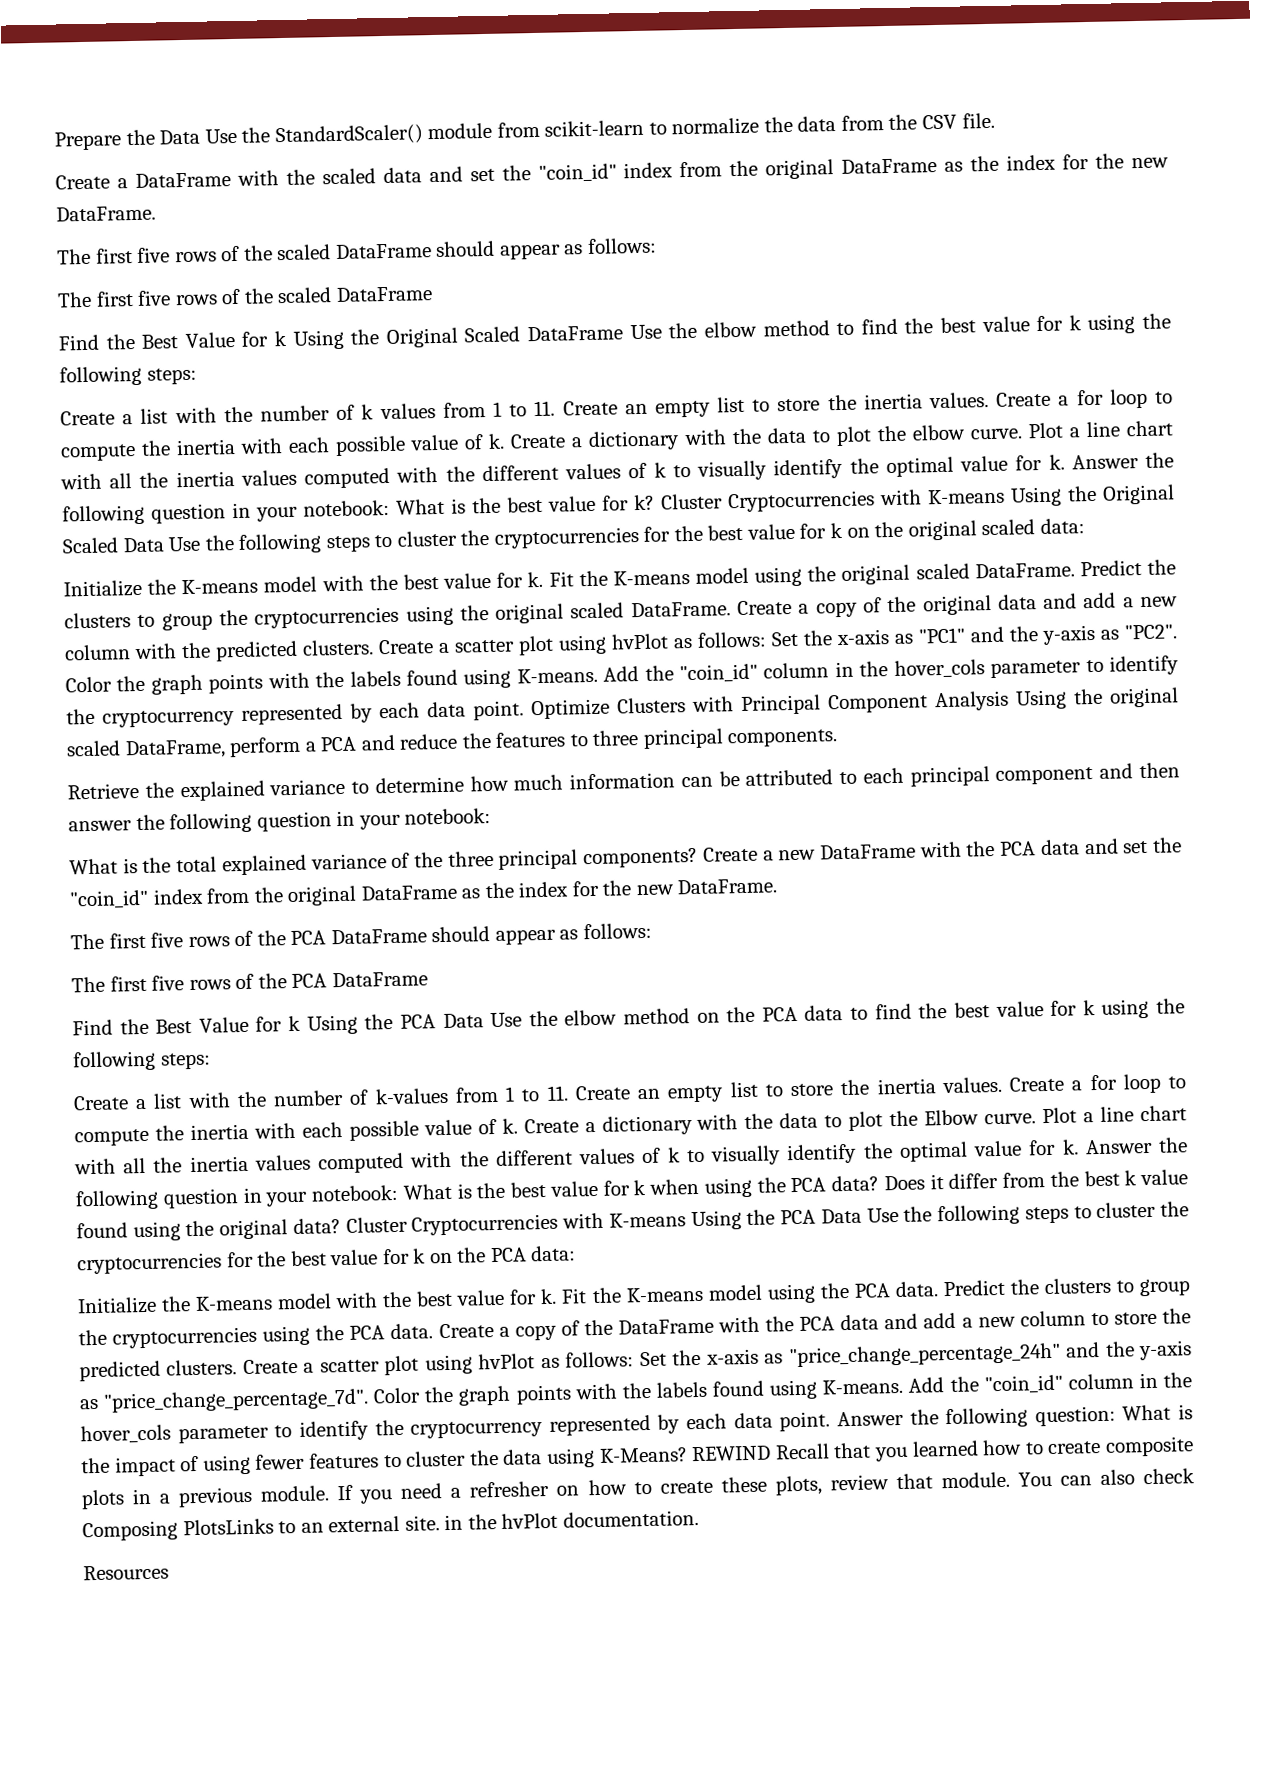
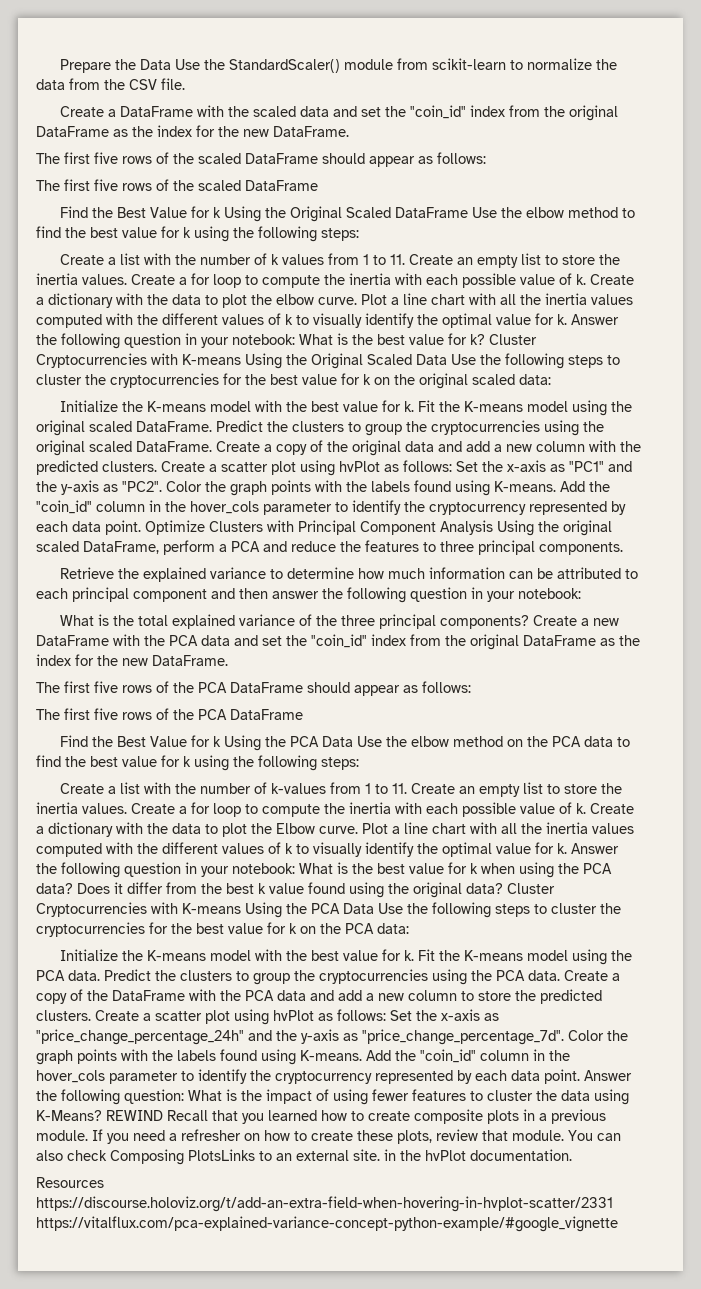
(169, 1572) none -> [36,1196,613,1212] [36,1216,618,1232] https://discourse.holoviz.org/t/add-an-extra-field-when-hovering-in-hvplot-scatter/2331 https://vitalflux.com/pca-explained-variance-concept-python-example/#google_vignette

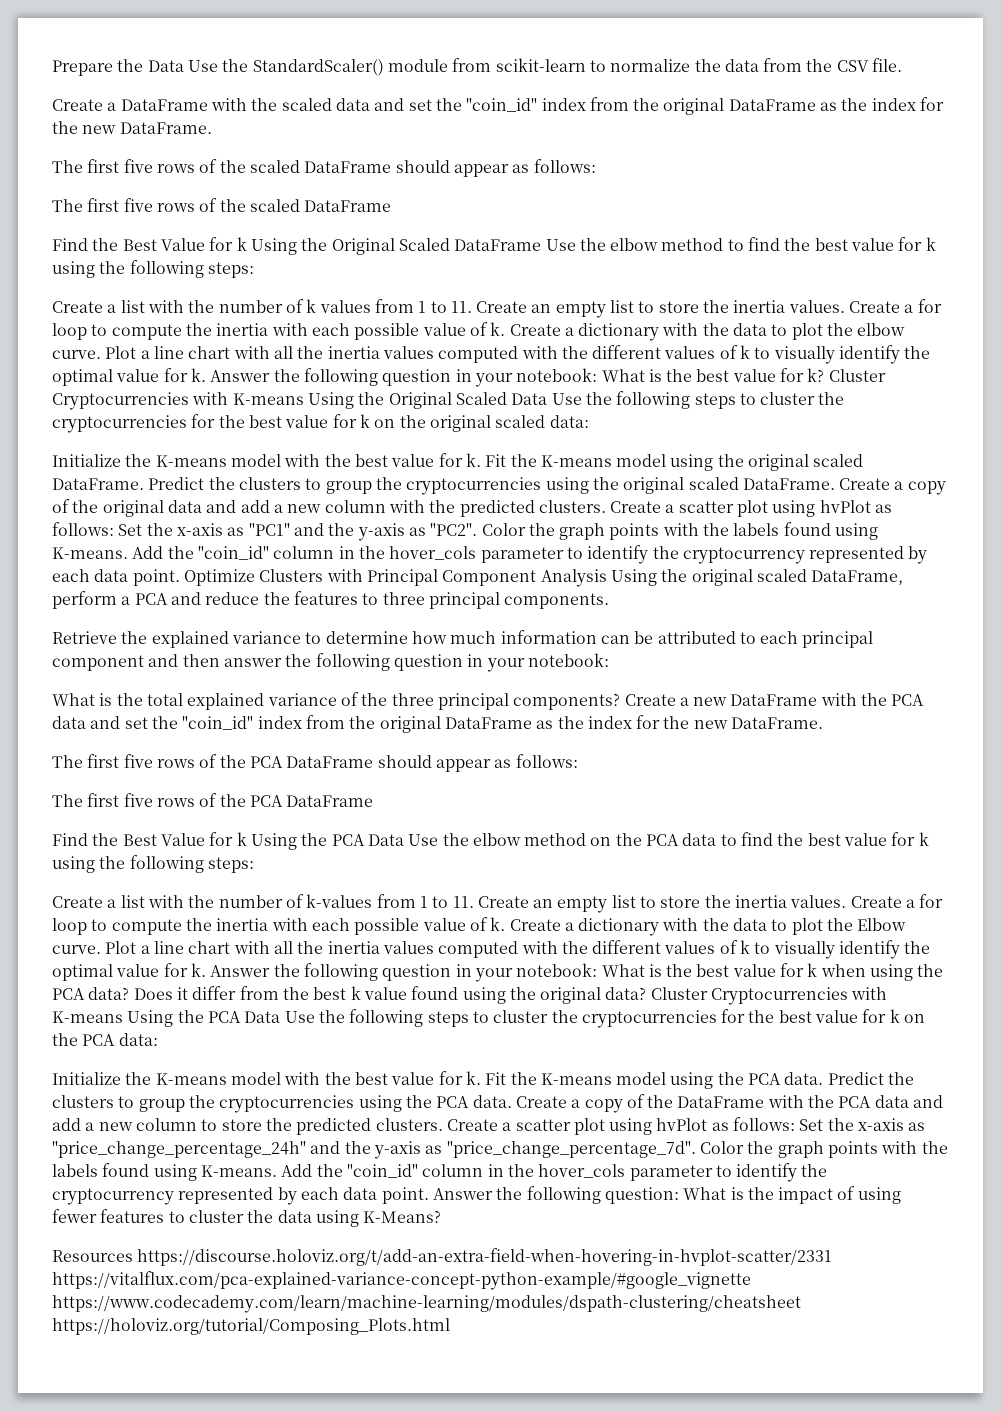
[106,1109,606,1124] [36,1129,621,1144] [36,1149,572,1165] REWIND Recall that you learned how to create composite plots in a previous module. If you need a refresher on how to create these plots, review that module. You can also check Composing PlotsLinks to an external site. in the hvPlot documentation. -> (442, 1216) none
(618, 1224) none -> [52,1295,801,1313] [52,1318,450,1335] https://www.codecademy.com/learn/machine-learning/modules/dspath-clustering/cheatsheet https://holoviz.org/tutorial/Composing_Plots.html

